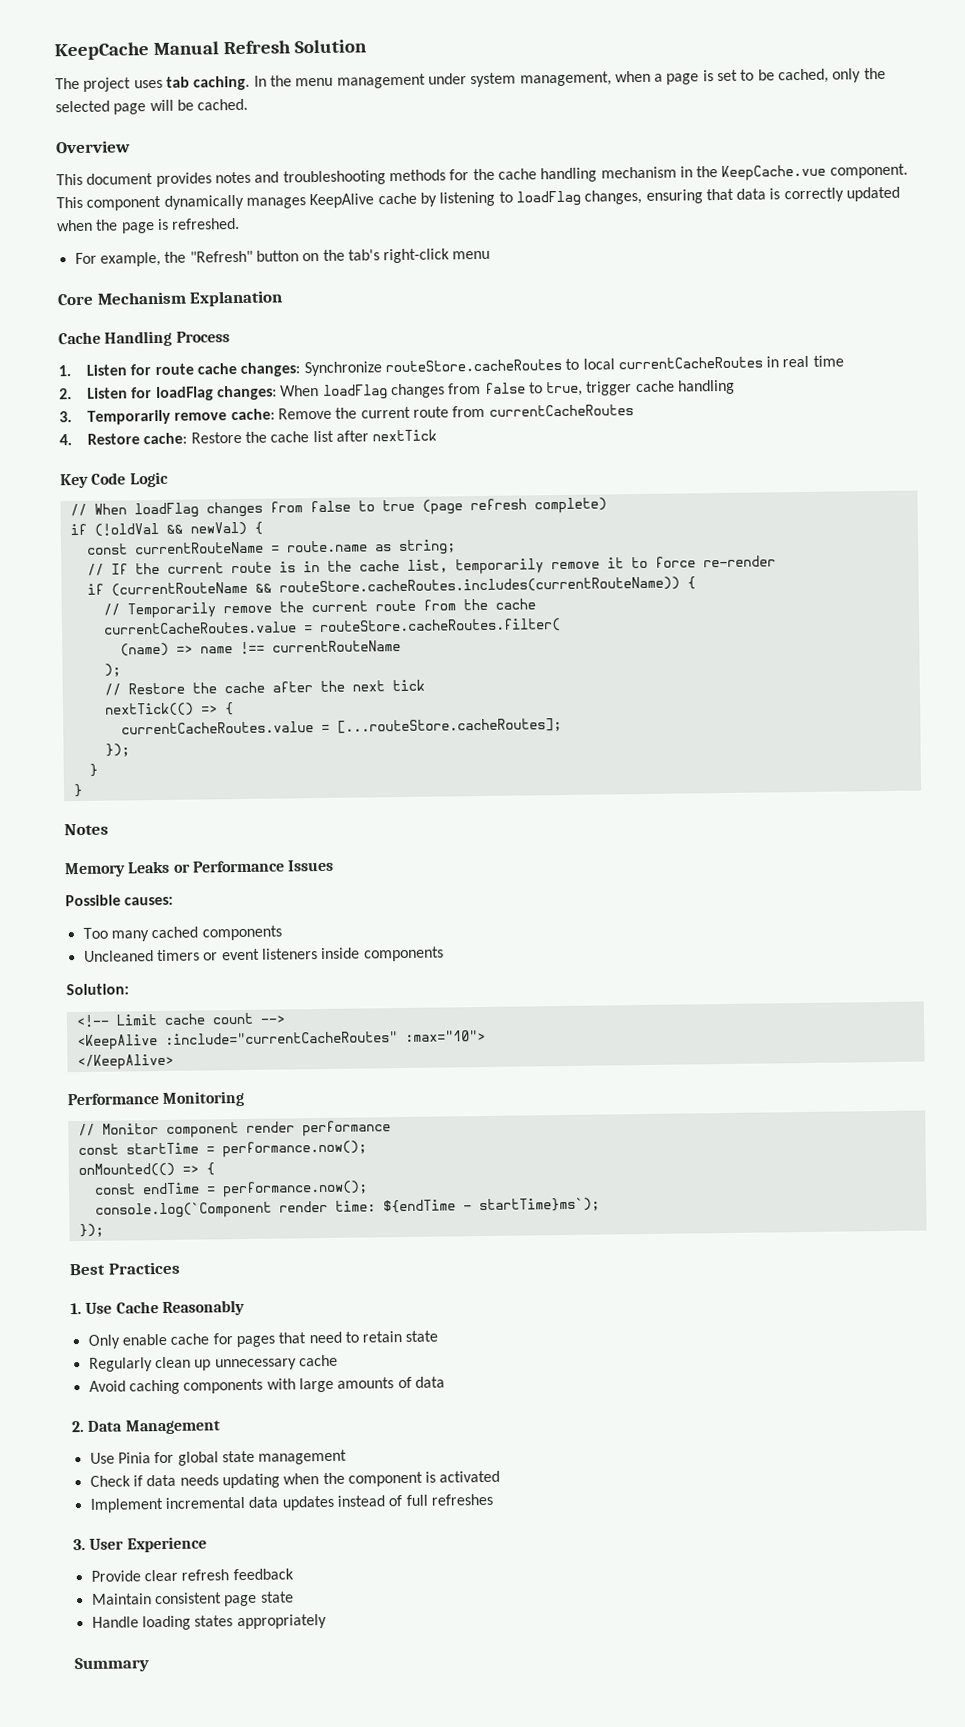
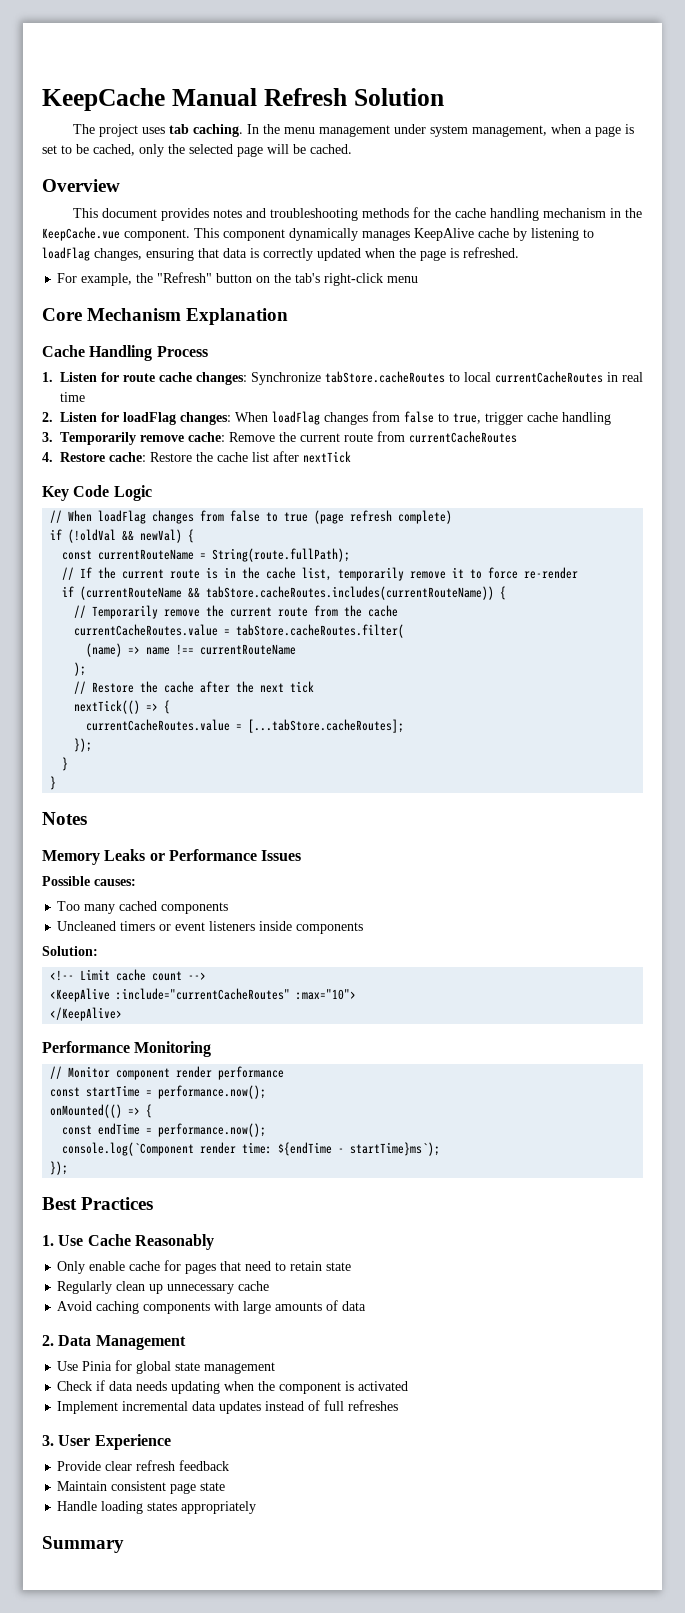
[384,358,562,373] routeStore.cacheRoutes -> [325,371,445,383] tabStore.cacheRoutes
[285,539,456,556] route.name as string; -> [212,548,351,562] String(route.fullPath);
[278,576,680,595] routeStore.cacheRoutes.includes(currentRouteName)) -> [206,586,495,600] tabStore.cacheRoutes.includes(currentRouteName))
[318,618,561,635] routeStore.cacheRoutes.filter( -> [236,624,405,638] tabStore.cacheRoutes.filter(
[336,718,562,734] [...routeStore.cacheRoutes]; -> [248,719,405,733] [...tabStore.cacheRoutes];

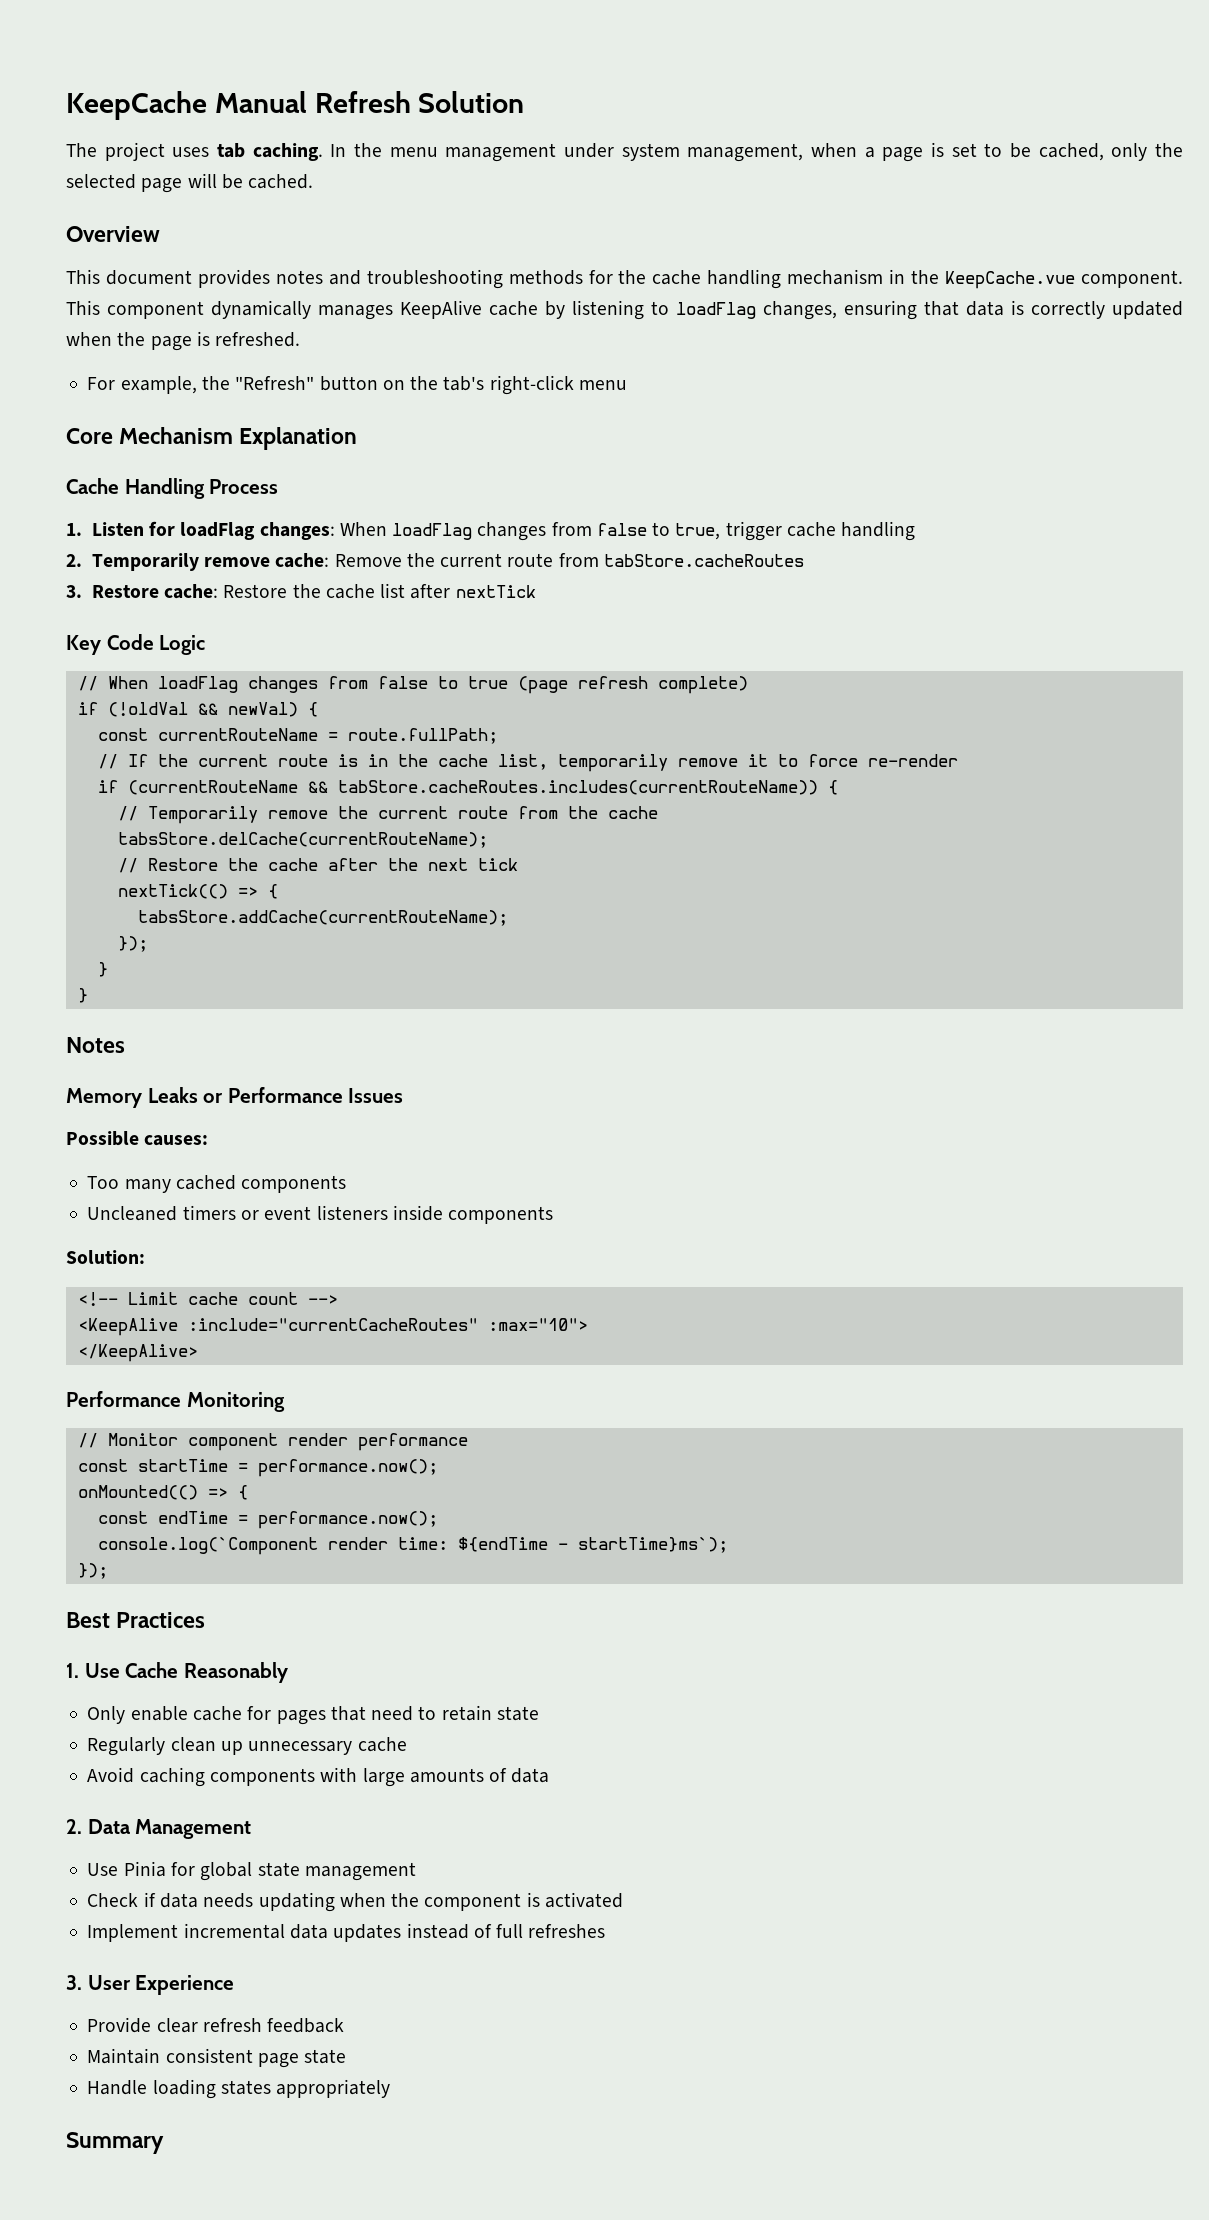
[123,371,643,385] [60,392,85,402] [42,412,119,422] route cache changes: Synchronize tabStore.cacheRoutes to local currentCacheRoutes in real time // 2. Listen for -> (176, 528) none
[42,432,53,442] 3. -> [66,554,82,567] 2.
[409,431,517,443] [42,452,53,462] currentCacheRoutes // 4. -> [603,554,804,567] [66,585,82,598] tabStore.cacheRoutes // 3.
[212,548,351,562] String(route.fullPath); -> [347,728,498,744] route.fullPath;
[74,624,405,638] [86,643,297,657] [74,662,87,676] currentCacheRoutes.value = tabStore.cacheRoutes.filter( // (name) => name !== currentRouteName // ); -> [117,832,488,848] tabsStore.delCache(currentRouteName);
[86,719,405,733] currentCacheRoutes.value = [...tabStore.cacheRoutes]; -> [137,910,508,926] tabsStore.addCache(currentRouteName);

